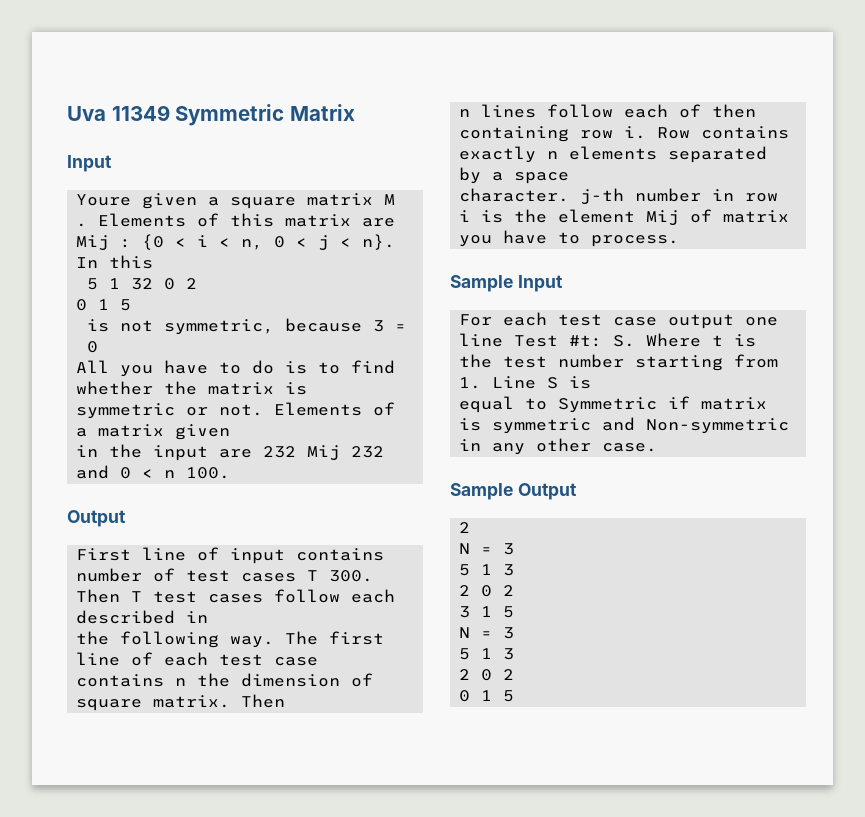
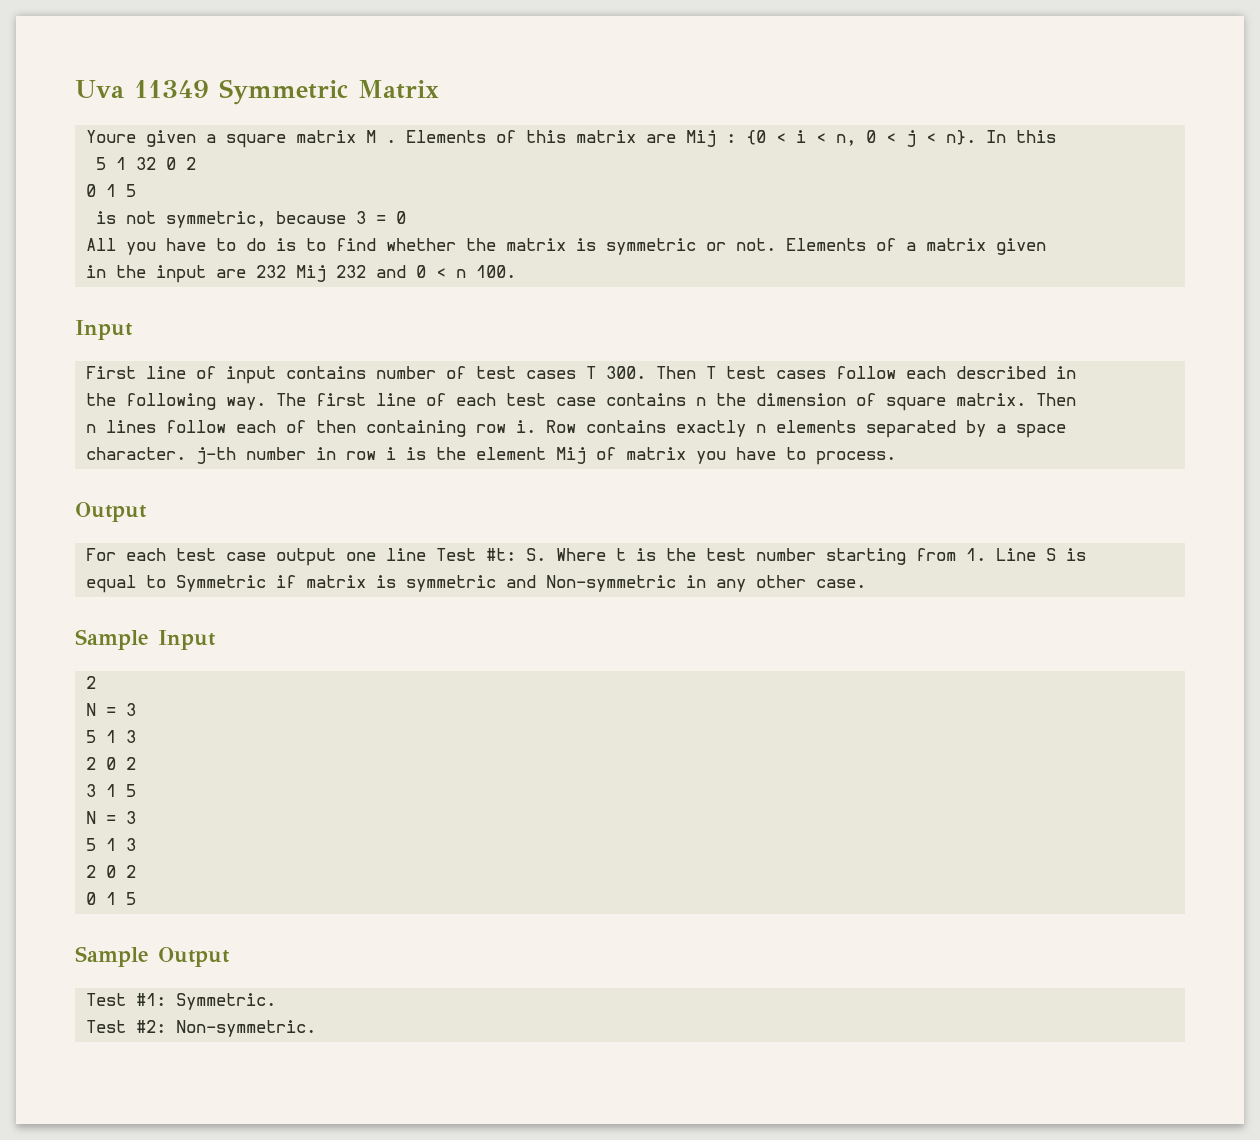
[67,155,112,172] // Input -> (439, 89) none
[67,510,126,527] Output -> [75,320,133,340] Input
[450,275,563,292] Sample Input -> [75,502,147,522] Output
[517,483,577,500] Output -> [158,630,216,650] Input
(514, 696) none -> [75,946,230,967] [86,993,277,1010] [86,1020,317,1037] // Sample Output // Test #1: Symmetric. // Test #2: Non-symmetric.

